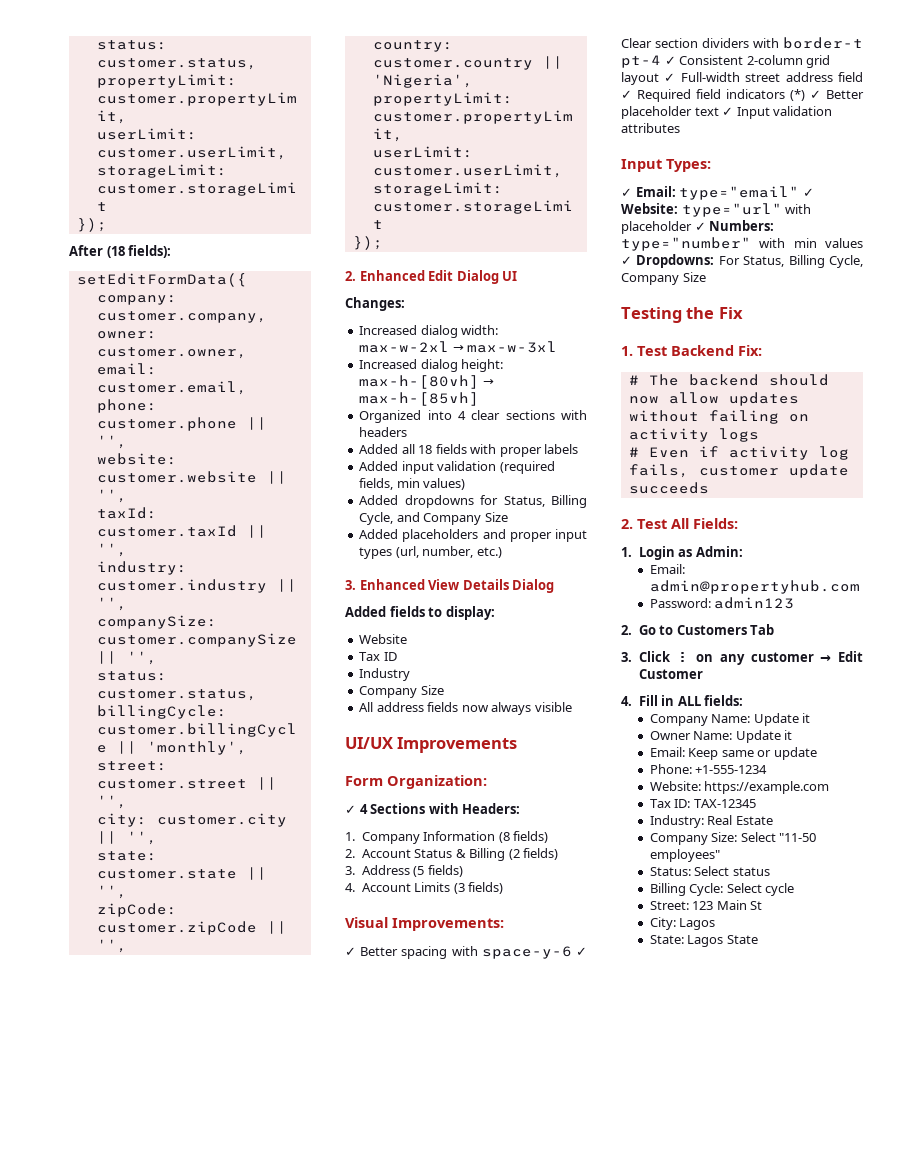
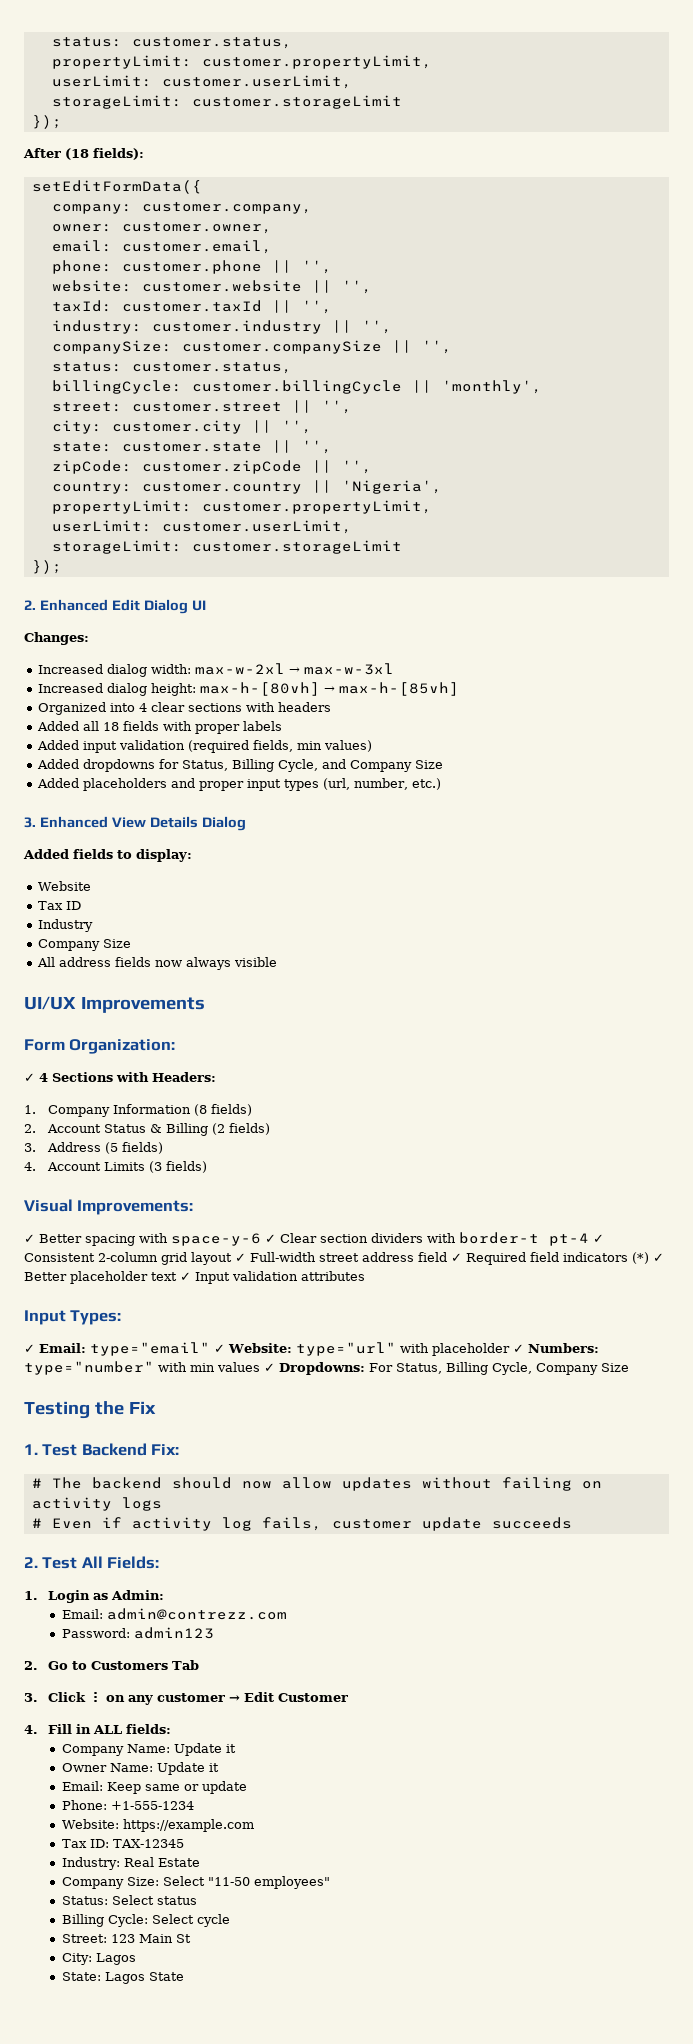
[649,580,860,594] admin@propertyhub.com -> [107,1608,288,1620] admin@contrezz.com

